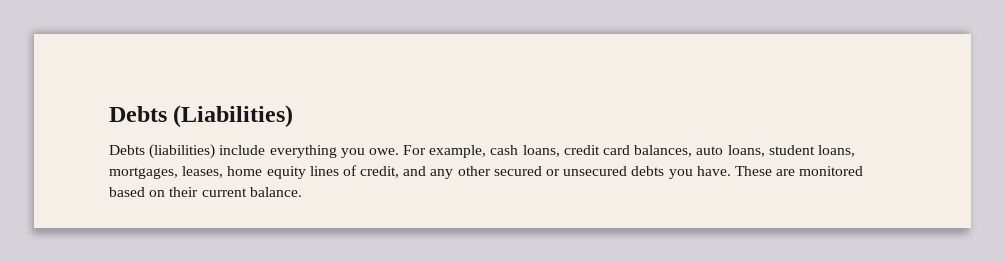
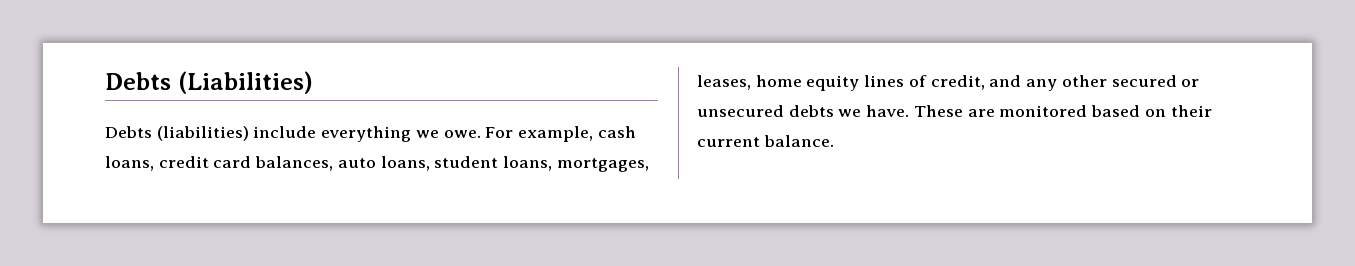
[340,148,365,158] you -> [415,130,439,138] we
[668,169,693,179] you -> [838,109,862,117] we

